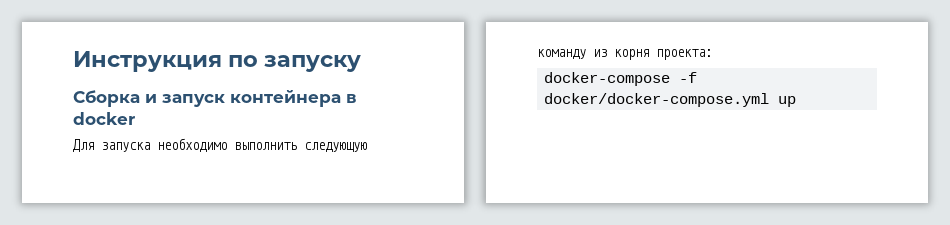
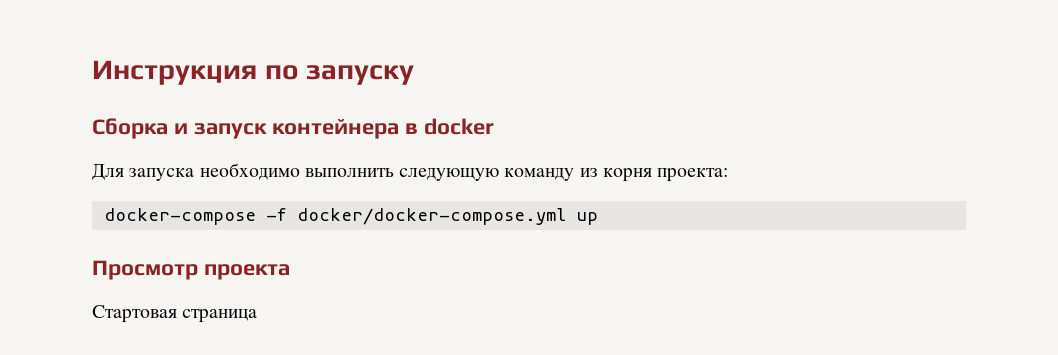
(796, 101) none -> [92,260,290,280] [92,305,258,323] // Просмотр проекта // Стартовая страница

